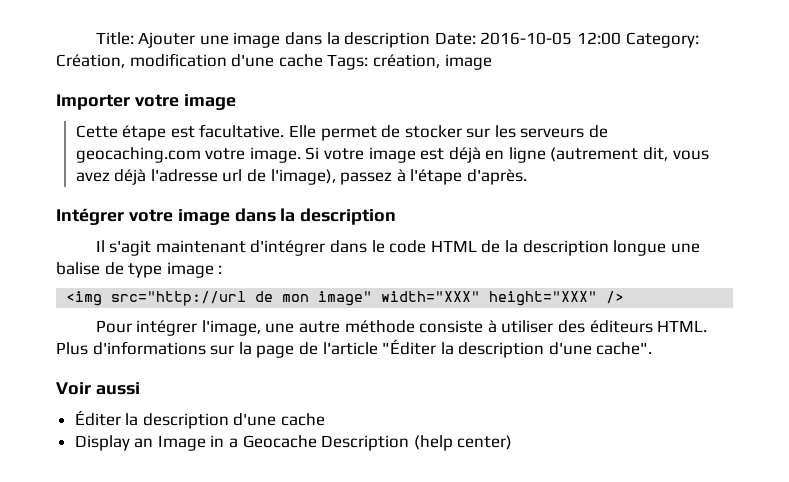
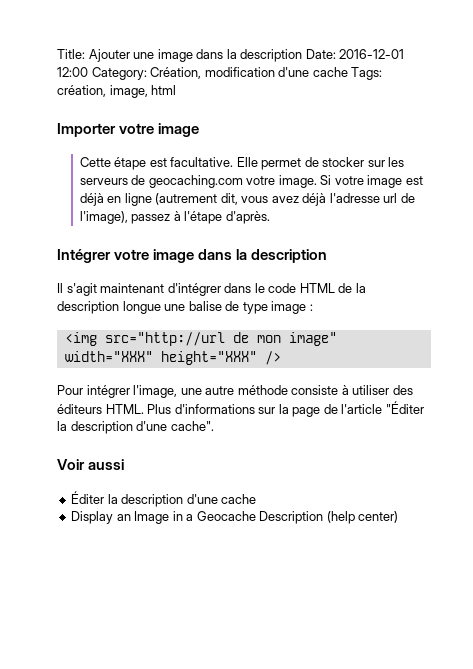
[480,32,573,45] 2016-10-05 -> [339,49,405,59] 2016-12-01
[444,54,492,70] image -> [109,85,177,98] image, html

